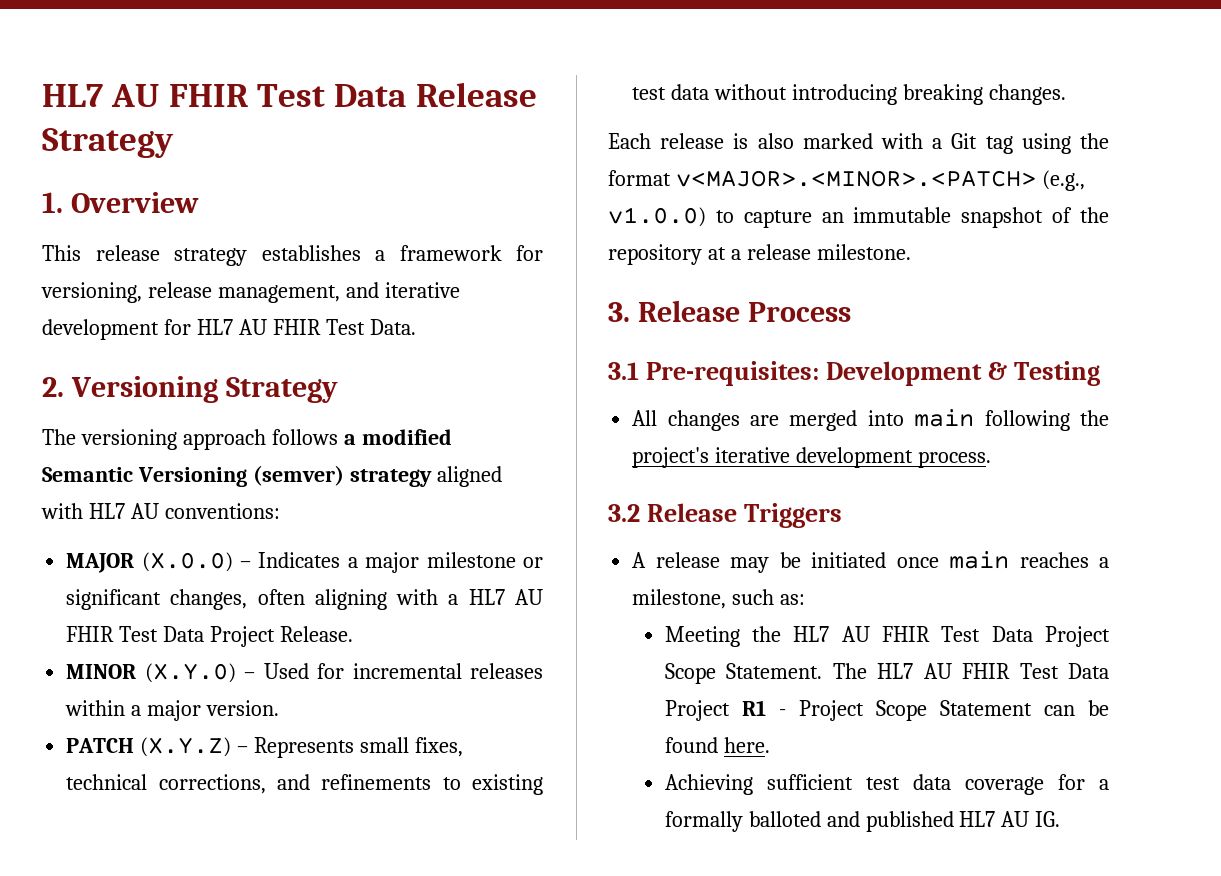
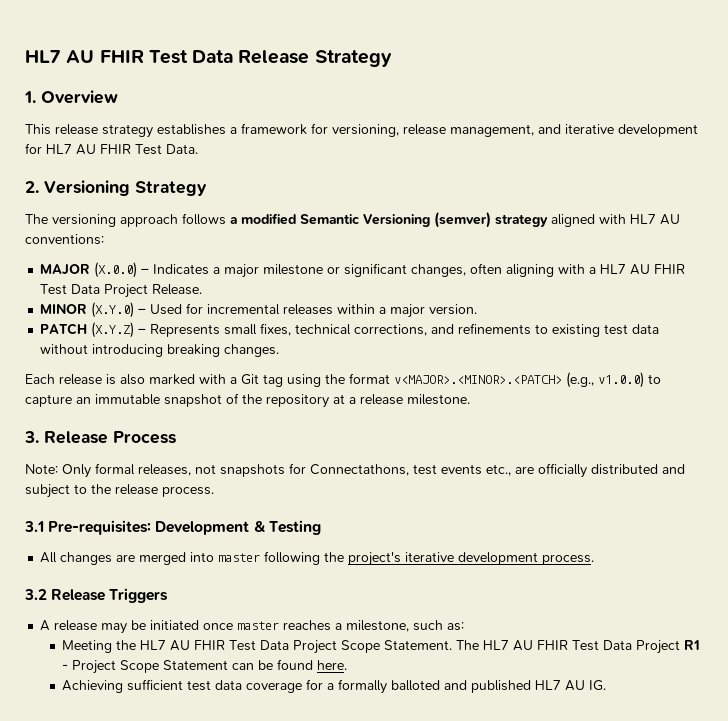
(851, 312) none -> [25,463,685,478] [25,484,214,498] // Note: Only formal releases, not snapshots for Connectathons, test events etc., are officially distributed and subject to the release process.
[914,409,975,427] main -> [218,553,261,562] master
[949,551,1010,569] main -> [237,621,280,630] master

